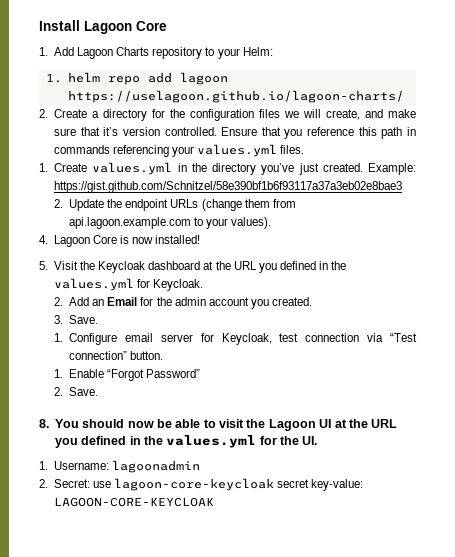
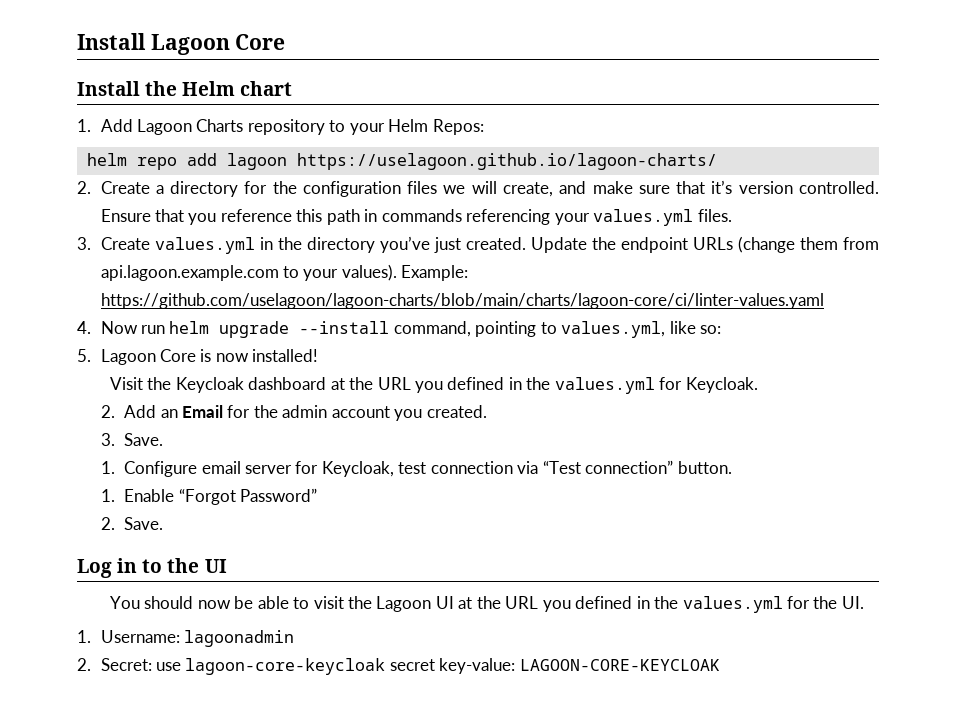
(167, 26) none -> [77,81,293,96] // Install the Helm chart
[242,47,273,56] [45,73,62,83] Helm: // 1. -> [388,119,484,135] Helm Repos: //
[39,163,48,172] 1. -> [77,237,91,250] 3.
[367,163,416,175] [54,181,403,193] [54,199,64,208] Example: https://gist.github.com/Schnitzel/58e390bf1b6f93117a37a3eb02e8bae3 // 2. -> (526, 243) none
[39,235,48,244] // 4. -> [401,265,469,281] [100,293,824,309] [77,321,722,338] [77,349,91,362] Example: https://github.com/uselagoon/lagoon-charts/blob/main/charts/lagoon-core/ci/linter-values.yaml // 4. Now run helm upgrade --install command, pointing to values.yml, like so: // 5.
[39,261,48,270] 5. -> (319, 355) none
[39,419,49,428] 8. -> [77,558,227,578] Log in to the UI //

